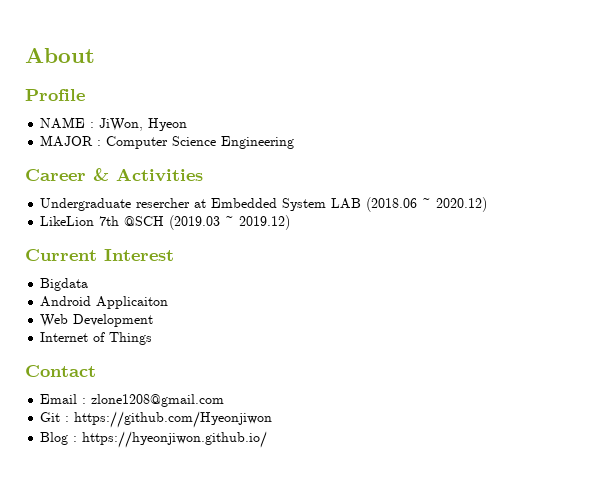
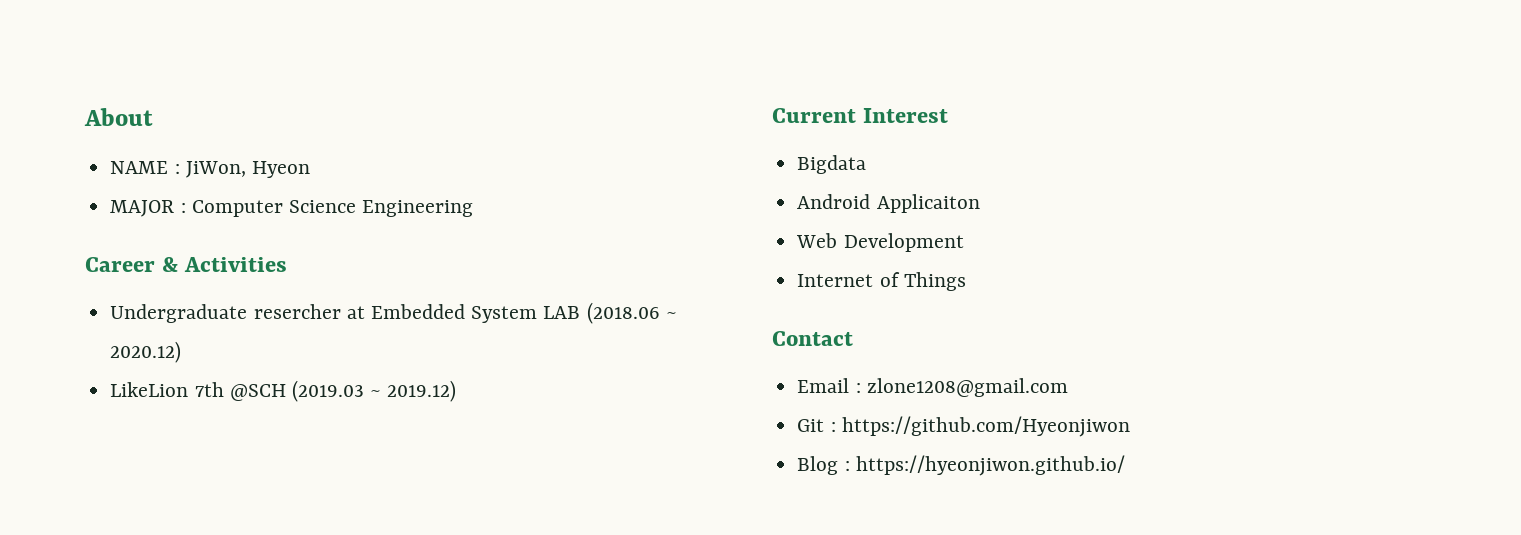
[25,89,85,101] // Profile -> (153, 117) none

